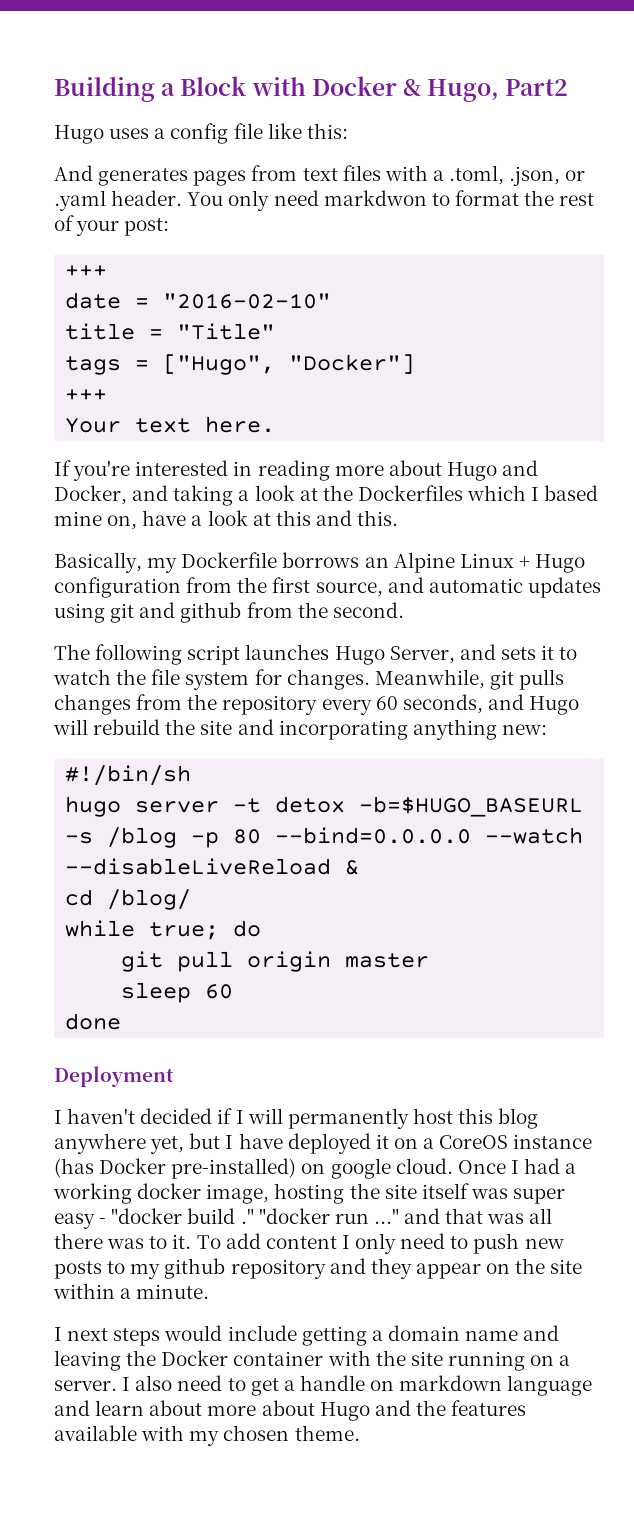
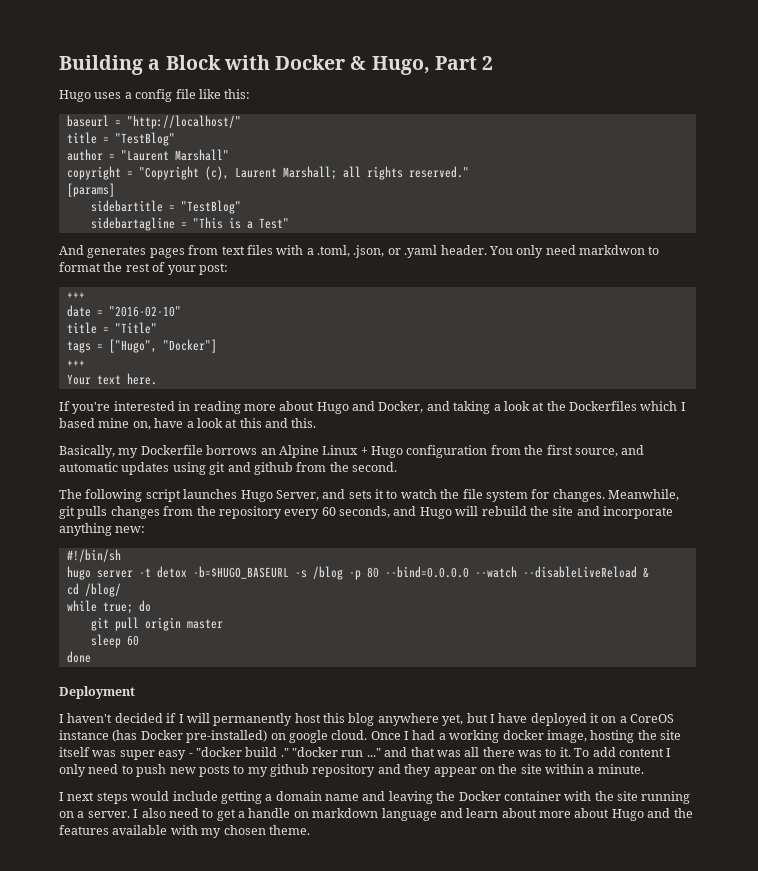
[505,79,569,96] Part2 -> [434,56,494,70] Part 2
(348, 131) none -> [66,115,241,129] [66,132,175,146] [66,149,229,161] [66,166,469,180] [66,183,115,197] [90,200,241,214] [90,217,289,231] // baseurl = "http://localhost/" // title = "TestBlog" // author = "Laurent Marshall" // copyright = "Copyright (c), Laurent Marshall; all rights reserved." // [params] // sidebartitle = "TestBlog" // sidebartagline = "This is a Test"
[278,720,408,740] incorporating -> [603,506,673,519] incorporate

